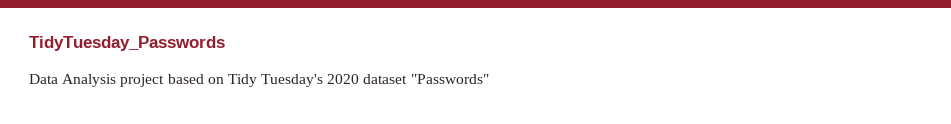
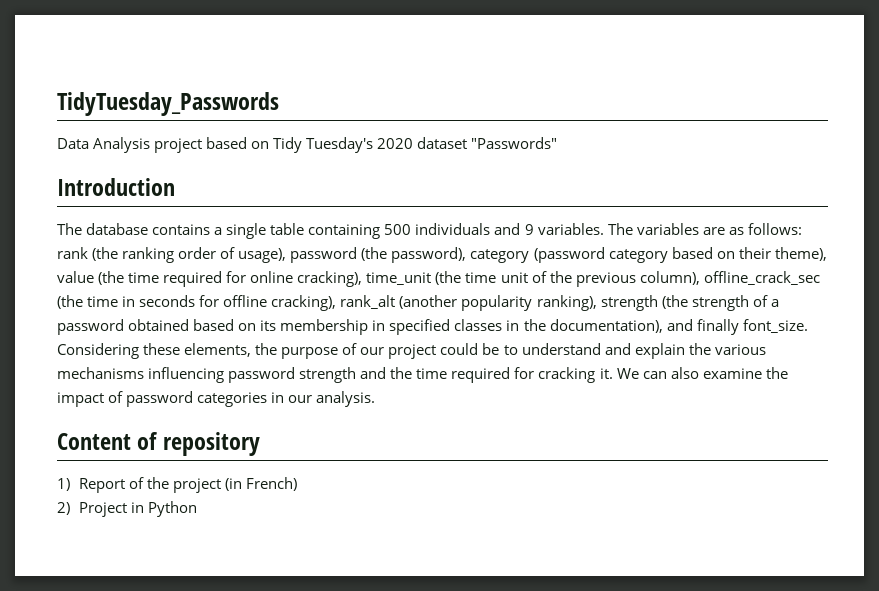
(489, 79) none -> [57,178,175,196] [57,223,802,239] [57,247,827,263] [57,271,820,287] [57,295,779,311] [57,319,808,335] [57,343,766,359] [57,367,788,383] [57,391,376,407] [57,432,260,456] [57,477,298,493] [57,501,198,517] // Introduction // The database contains a single table containing 500 individuals and 9 variables. The variables are as follows: rank (the ranking order of usage), password (the password), category (password category based on their theme), value (the time required for online cracking), time_unit (the time unit of the previous column), offline_crack_sec (the time in seconds for offline cracking), rank_alt (another popularity ranking), strength (the strength of a password obtained based on its membership in specified classes in the documentation), and finally font_size. Considering these elements, the purpose of our project could be to understand and explain the various mechanisms influencing password strength and the time required for cracking it. We can also examine the impact of password categories in our analysis. // Content of repository // 1) Report of the project (in French) // 2) Project in Python

